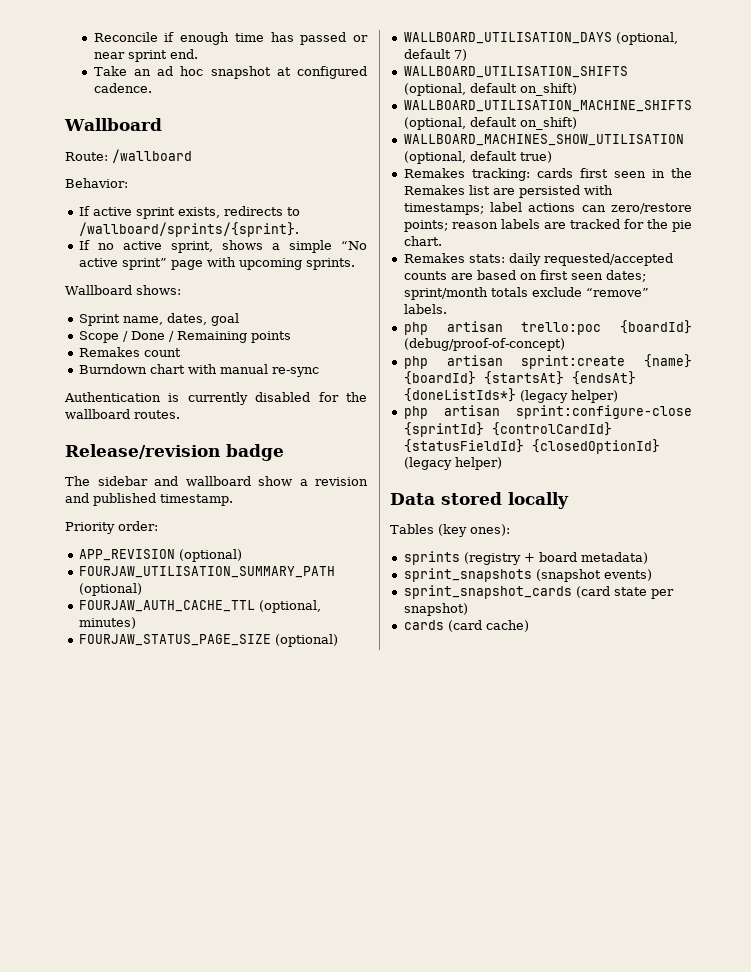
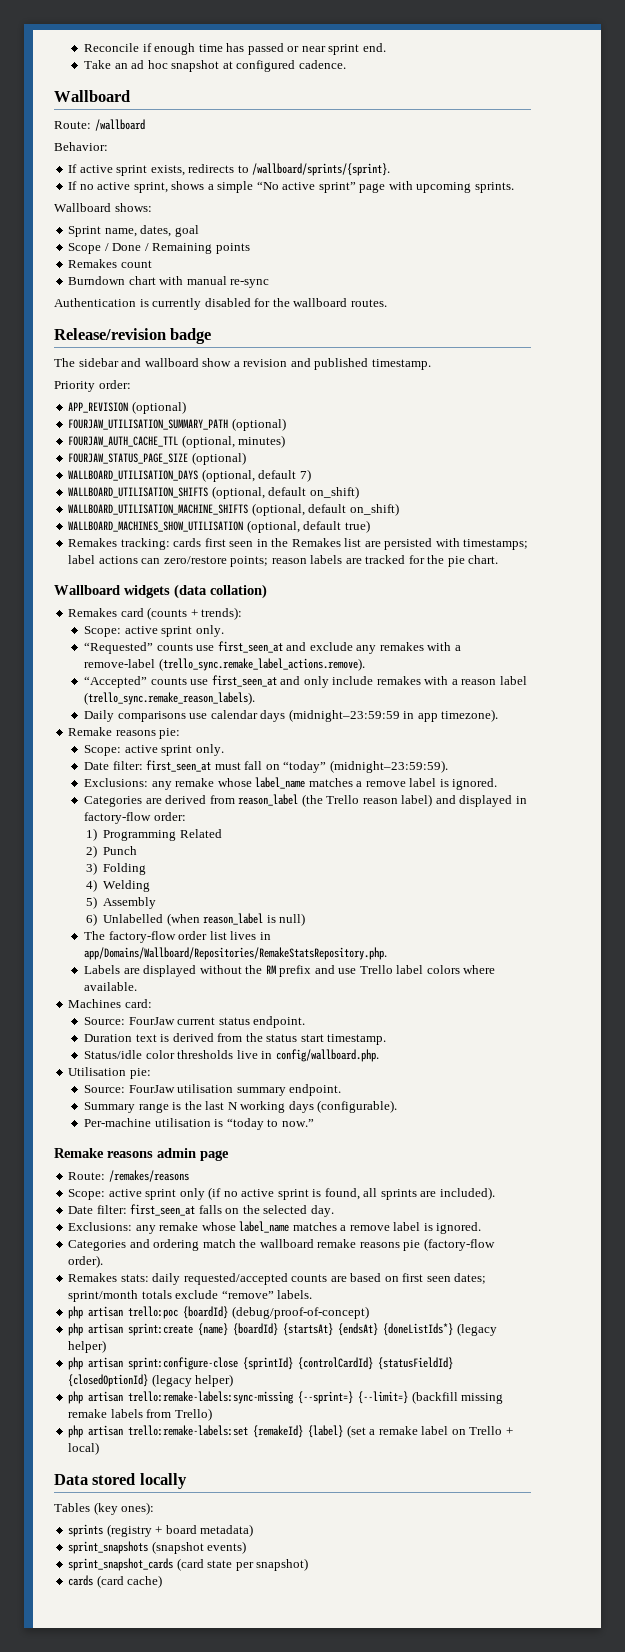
(442, 241) none -> [54,584,267,599] [68,607,243,620] [84,625,224,637] [84,641,461,654] [84,658,365,671] [84,675,527,688] [84,692,256,705] [84,709,499,722] [68,727,181,739] [84,744,224,756] [84,760,448,773] [84,777,498,790] [84,794,527,807] [84,812,186,824] [85,828,222,841] [85,845,138,858] [85,862,147,875] [85,879,151,892] [85,896,157,909] [85,913,306,926] [84,931,271,943] [84,947,388,960] [84,965,496,977] [84,982,138,991] [68,999,152,1008] [84,1016,306,1028] [84,1033,387,1045] [84,1049,379,1062] [68,1067,151,1079] [84,1084,342,1096] [84,1100,398,1113] [84,1118,314,1130] [54,1148,229,1161] [68,1170,189,1182] [68,1187,495,1200] [68,1204,334,1217] [68,1221,482,1234] [68,1238,495,1251] [68,1255,104,1268] // Wallboard widgets (data collation) // Remakes card (counts + trends): // Scope: active sprint only. // “Requested” counts use first_seen_at and exclude any remakes with a remove-label (trello_sync.remake_label_actions.remove). // “Accepted” counts use first_seen_at and only include remakes with a reason label (trello_sync.remake_reason_labels). // Daily comparisons use calendar days (midnight–23:59:59 in app timezone). // Remake reasons pie: // Scope: active sprint only. // Date filter: first_seen_at must fall on “today” (midnight–23:59:59). // Exclusions: any remake whose label_name matches a remove label is ignored. // Categories are derived from reason_label (the Trello reason label) and displayed in factory-flow order: // 1) Programming Related // 2) Punch // 3) Folding // 4) Welding // 5) Assembly // 6) Unlabelled (when reason_label is null) // The factory-flow order list lives in app/Domains/Wallboard/Repositories/RemakeStatsRepository.php. // Labels are displayed without the RM prefix and use Trello label colors where available. // Machines card: // Source: FourJaw current status endpoint. // Duration text is derived from the status start timestamp. // Status/idle color thresholds live in config/wallboard.php. // Utilisation pie: // Source: FourJaw utilisation summary endpoint. // Summary range is the last N working days (configurable). // Per-machine utilisation is “today to now.” // Remake reasons admin page // Route: /remakes/reasons // Scope: active sprint only (if no active sprint is found, all sprints are included). // Date filter: first_seen_at falls on the selected day. // Exclusions: any remake whose label_name matches a remove label is ignored. // Categories and ordering match the wallboard remake reasons pie (factory-flow order).
(502, 463) none -> [68,1391,504,1404] [68,1408,212,1421] [68,1425,513,1438] [68,1442,100,1455] // php artisan trello:remake-labels:sync-missing {--sprint=} {--limit=} (backfill missing remake labels from Trello) // php artisan trello:remake-labels:set {remakeId} {label} (set a remake label on Trello + local)

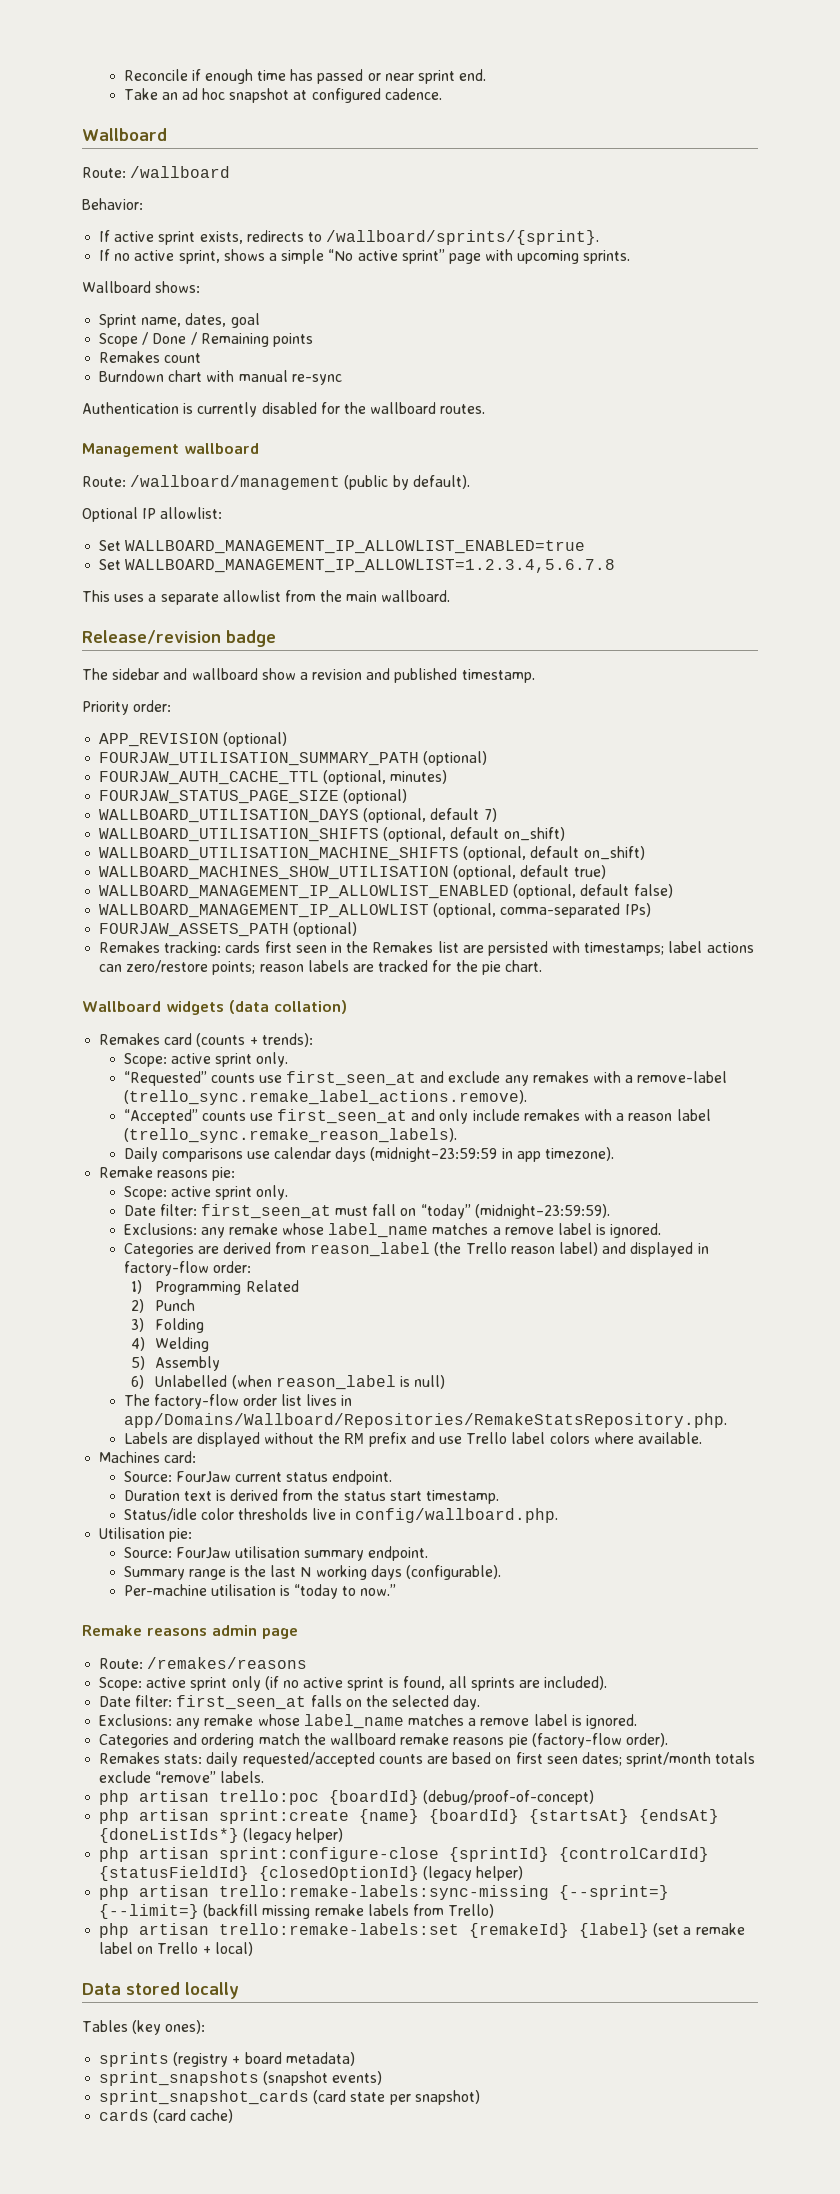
(387, 303) none -> [82,443,259,457] [82,475,470,490] [82,507,223,522] [99,540,586,554] [99,559,616,573] [82,590,451,605] // Management wallboard // Route: /wallboard/management (public by default). // Optional IP allowlist: // Set WALLBOARD_MANAGEMENT_IP_ALLOWLIST_ENABLED=true // Set WALLBOARD_MANAGEMENT_IP_ALLOWLIST=1.2.3.4,5.6.7.8 // This uses a separate allowlist from the main wallboard.
(370, 526) none -> [99,884,673,899] [99,903,651,918] [99,922,358,937] // WALLBOARD_MANAGEMENT_IP_ALLOWLIST_ENABLED (optional, default false) // WALLBOARD_MANAGEMENT_IP_ALLOWLIST (optional, comma-separated IPs) // FOURJAW_ASSETS_PATH (optional)

